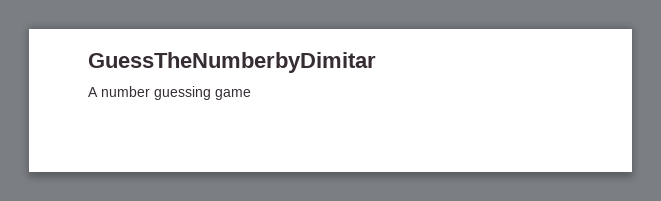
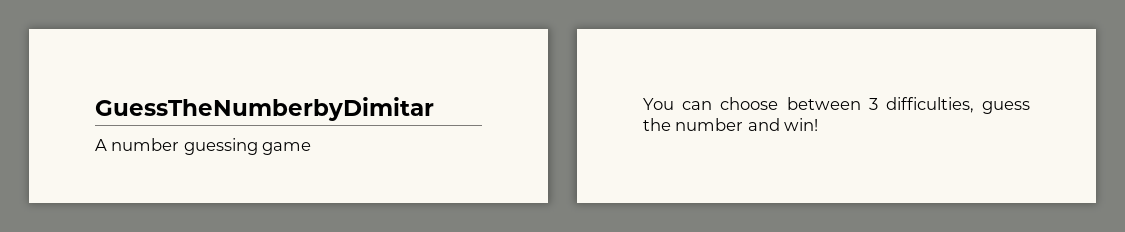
(251, 94) none -> [643,97,1030,114] [643,118,819,131] // You can choose between 3 difficulties, guess the number and win!

